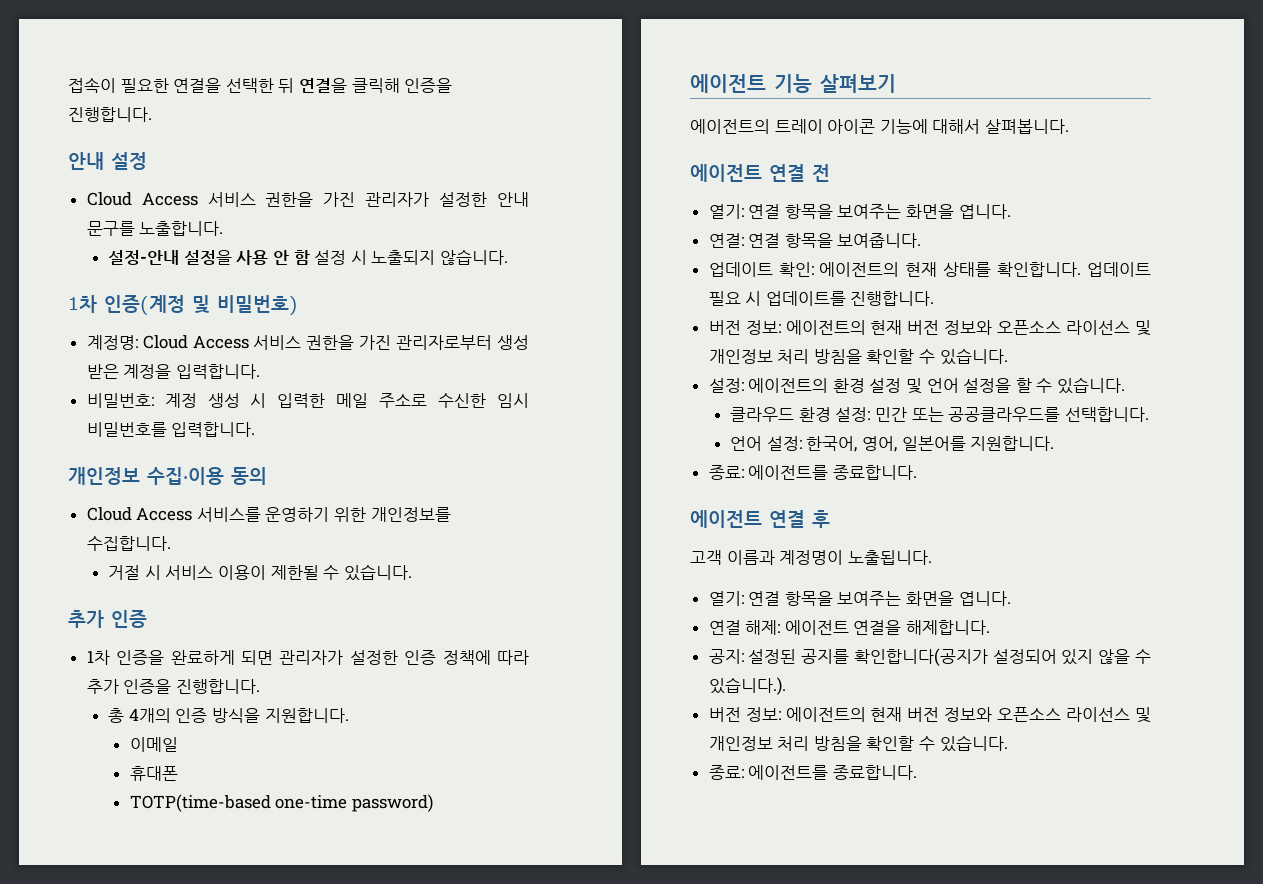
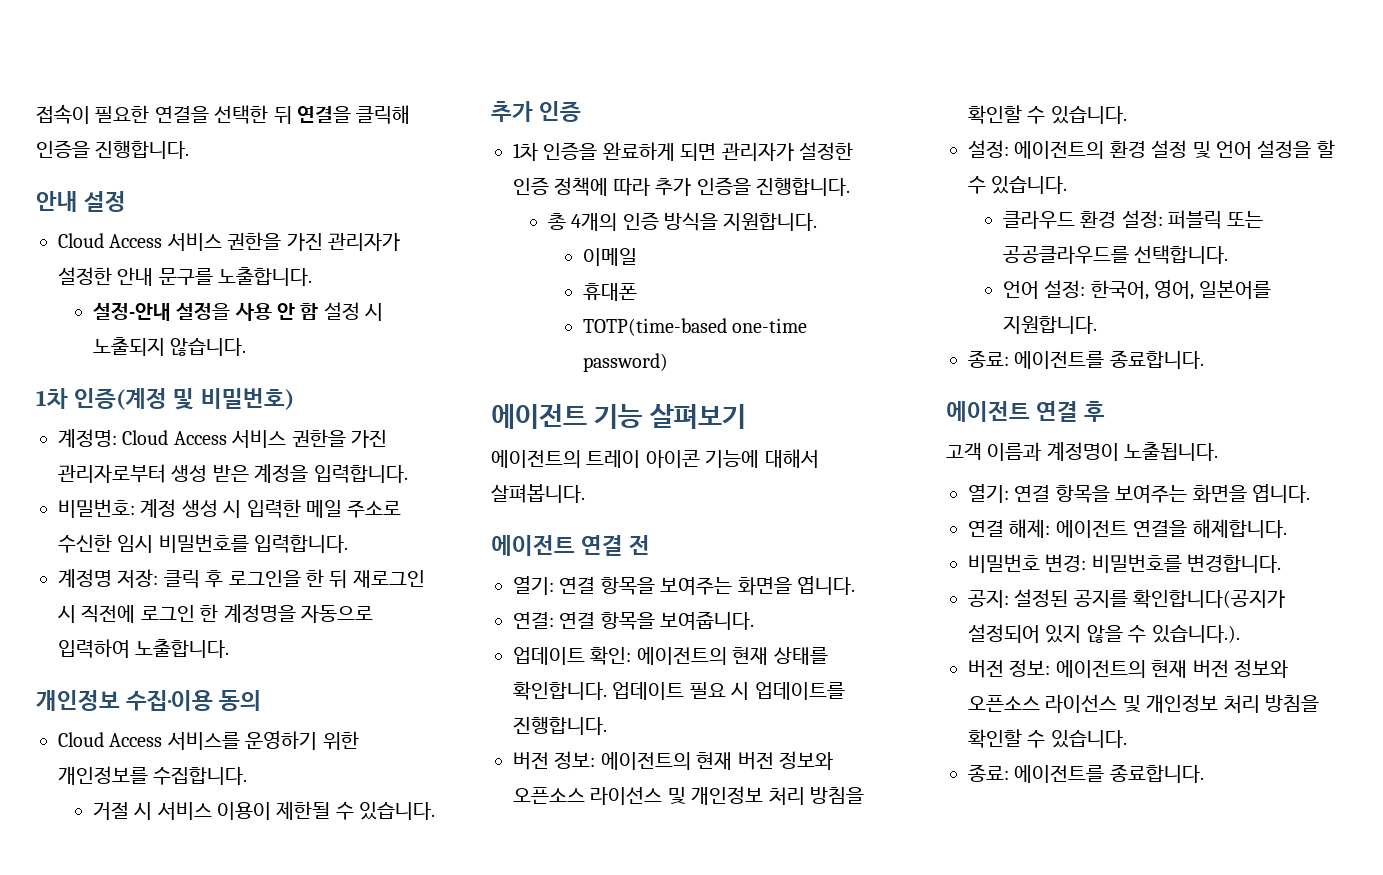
(256, 429) none -> [58,569,425,588] [58,604,373,623] [58,639,230,658] // 계정명 저장: 클릭 후 로그인을 한 뒤 재로그인 시 직전에 로그인 한 계정명을 자동으로 입력하여 노출합니다.
[874,407,907,422] 민간 -> [1168,210,1223,229] 퍼블릭
(991, 627) none -> [968,554,1282,573] // 비밀번호 변경: 비밀번호를 변경합니다.

